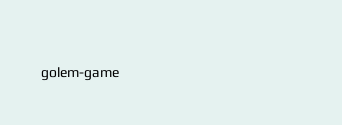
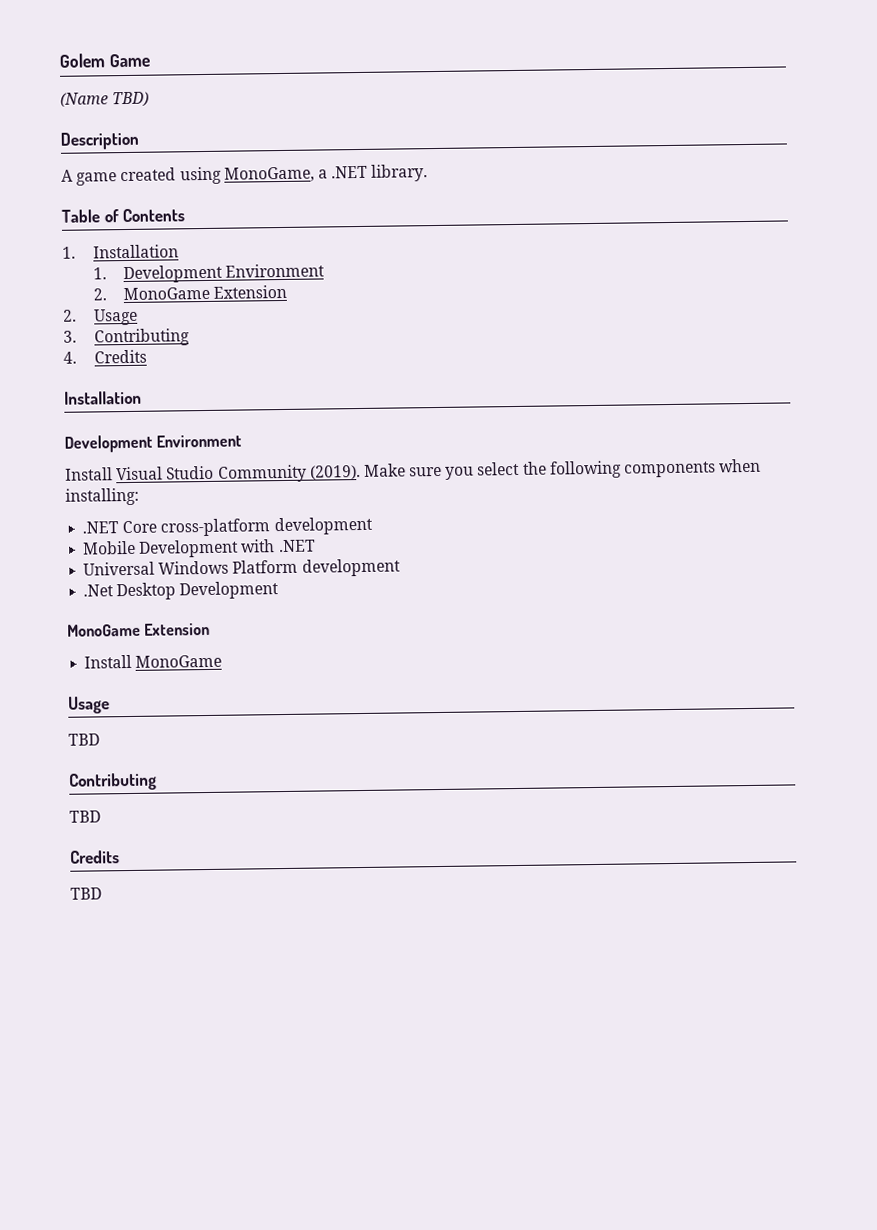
[41,67,119,81] golem-game -> [59,53,150,68] [60,91,150,108] [60,131,139,150] [61,164,429,186] [61,208,186,223] [62,244,179,259] [92,263,326,284] [92,284,288,301] [63,308,138,326] [63,328,190,347] [63,349,147,364] [64,390,142,405] [64,434,243,453] [65,458,762,483] [65,487,139,506] [82,516,373,537] [83,539,316,558] [83,558,401,577] [83,581,280,601] [67,622,211,637] [84,654,223,669] [68,696,110,714] [68,733,100,746] [69,772,157,791] [69,810,101,823] [70,850,120,864] [70,887,102,900] Golem Game // (Name TBD) // Description // A game created using MonoGame, a .NET library. // Table of Contents // 1. Installation // 1. Development Environment // 2. MonoGame Extension // 2. Usage // 3. Contributing // 4. Credits // Installation // Development Environment // Install Visual Studio Community (2019). Make sure you select the following components when installing: // .NET Core cross-platform development // Mobile Development with .NET // Universal Windows Platform development // .Net Desktop Development // MonoGame Extension // Install MonoGame // Usage // TBD // Contributing // TBD // Credits // TBD

